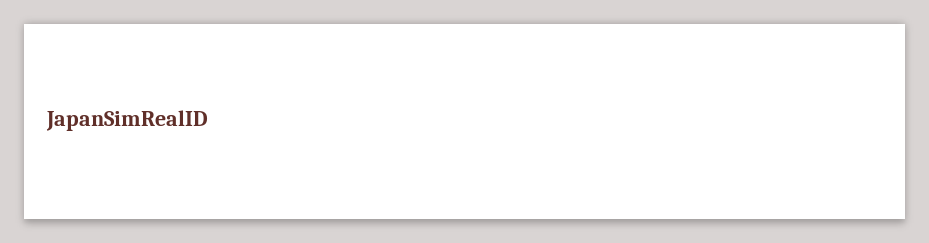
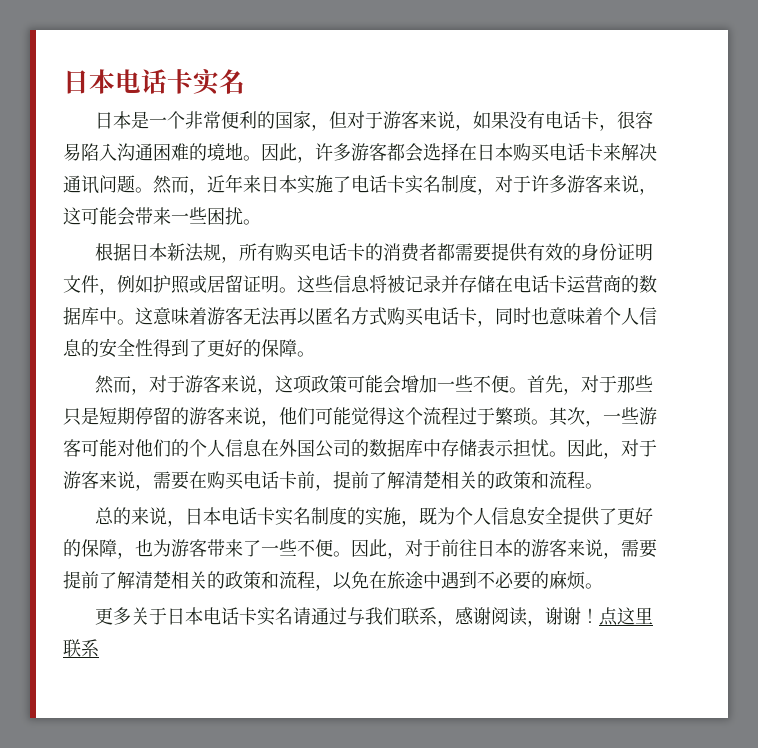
[46,110,208,131] JapanSimRealID -> [63,69,245,95] [95,111,654,131] [63,142,657,163] [63,174,657,195] [63,207,261,226] [95,243,654,263] [63,275,657,295] [63,307,657,327] [63,338,315,358] [95,375,654,395] [63,407,657,427] [63,439,657,459] [63,471,603,491] [95,506,654,527] [63,539,657,559] [63,570,603,591] [95,607,654,627] [63,639,99,657] 日本电话卡实名 // 日本是一个非常便利的国家，但对于游客来说，如果没有电话卡，很容易陷入沟通困难的境地。因此，许多游客都会选择在日本购买电话卡来解决通讯问题。然而，近年来日本实施了电话卡实名制度，对于许多游客来说，这可能会带来一些困扰。 // 根据日本新法规，所有购买电话卡的消费者都需要提供有效的身份证明文件，例如护照或居留证明。这些信息将被记录并存储在电话卡运营商的数据库中。这意味着游客无法再以匿名方式购买电话卡，同时也意味着个人信息的安全性得到了更好的保障。 // 然而，对于游客来说，这项政策可能会增加一些不便。首先，对于那些只是短期停留的游客来说，他们可能觉得这个流程过于繁琐。其次，一些游客可能对他们的个人信息在外国公司的数据库中存储表示担忧。因此，对于游客来说，需要在购买电话卡前，提前了解清楚相关的政策和流程。 // 总的来说，日本电话卡实名制度的实施，既为个人信息安全提供了更好的保障，也为游客带来了一些不便。因此，对于前往日本的游客来说，需要提前了解清楚相关的政策和流程，以免在旅途中遇到不必要的麻烦。 // 更多关于日本电话卡实名请通过与我们联系，感谢阅读，谢谢！点这里联系

